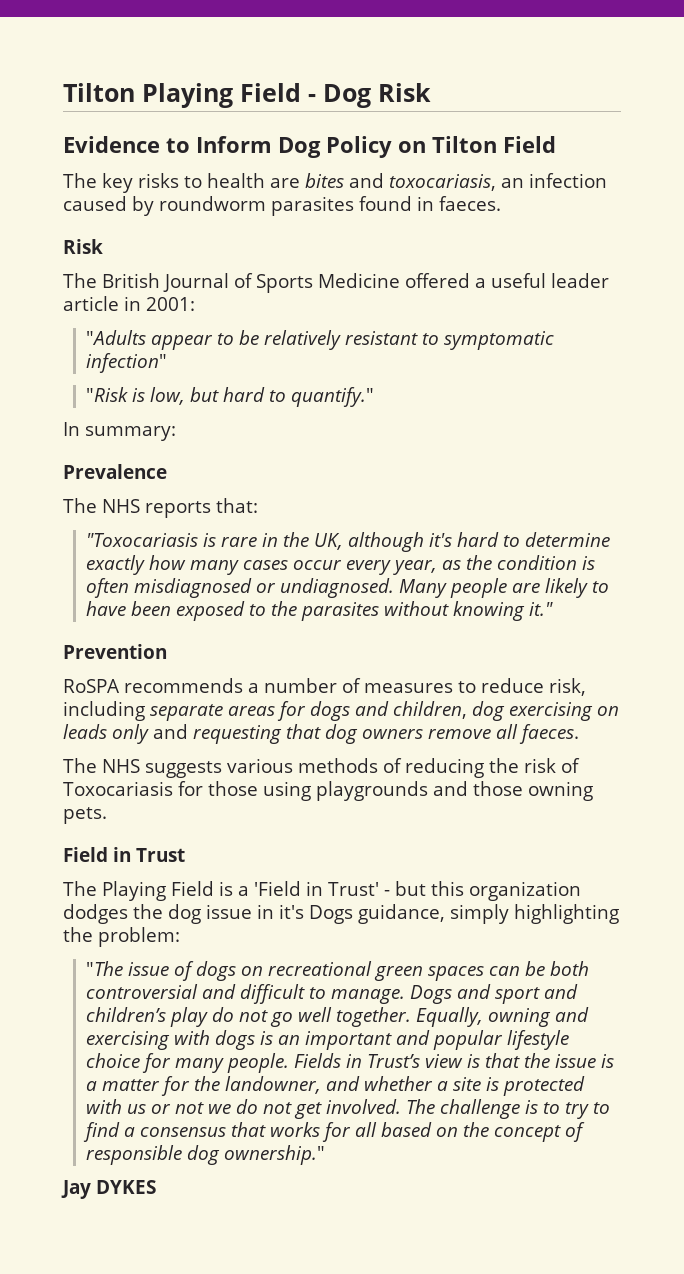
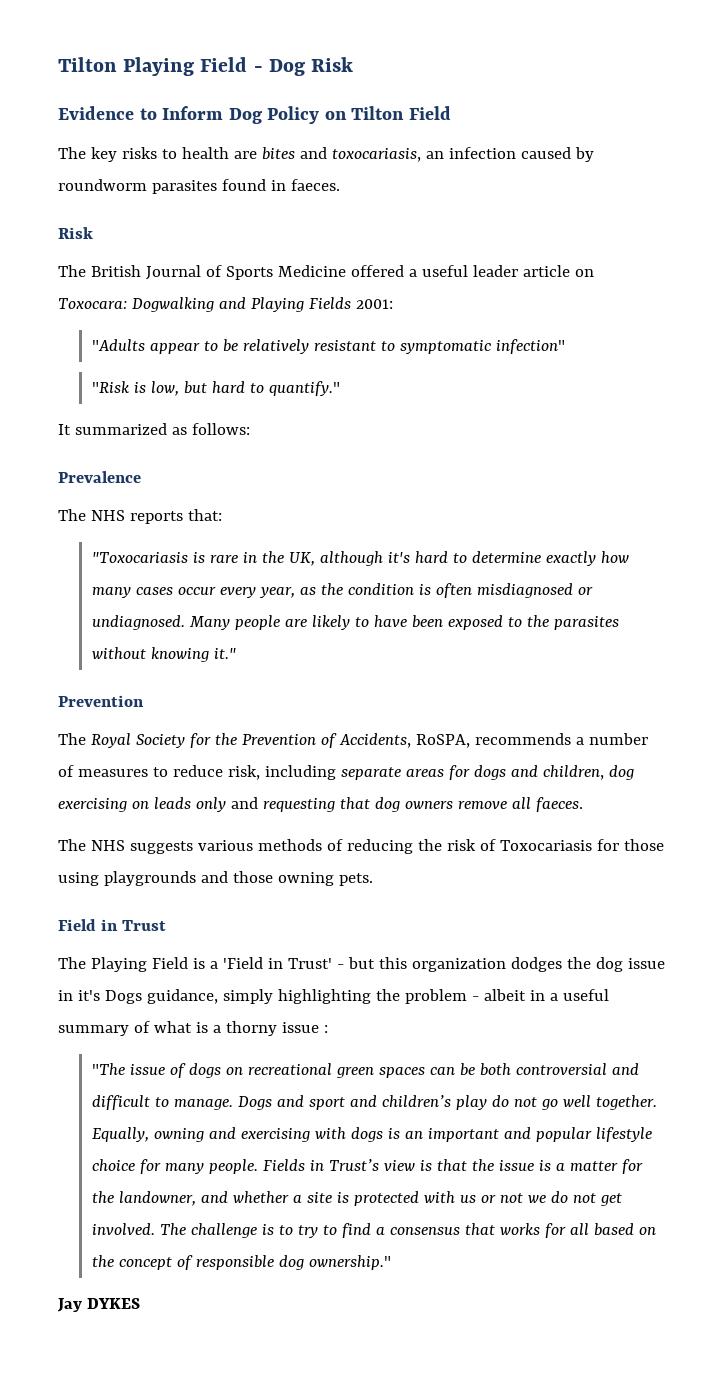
[124,296,141,311] in -> [574,269,594,277] [58,297,351,312] on Toxocara: Dogwalking and Playing Fields
[63,422,176,441] In summary: -> [58,423,250,435] It summarized as follows:
[63,679,120,693] RoSPA -> [58,733,470,748] The Royal Society for the Prevention of Accidents, RoSPA,
[98,927,180,947] problem: -> [404,989,609,1004] [58,1021,328,1036] problem - albeit in a useful summary of what is a thorny issue :

